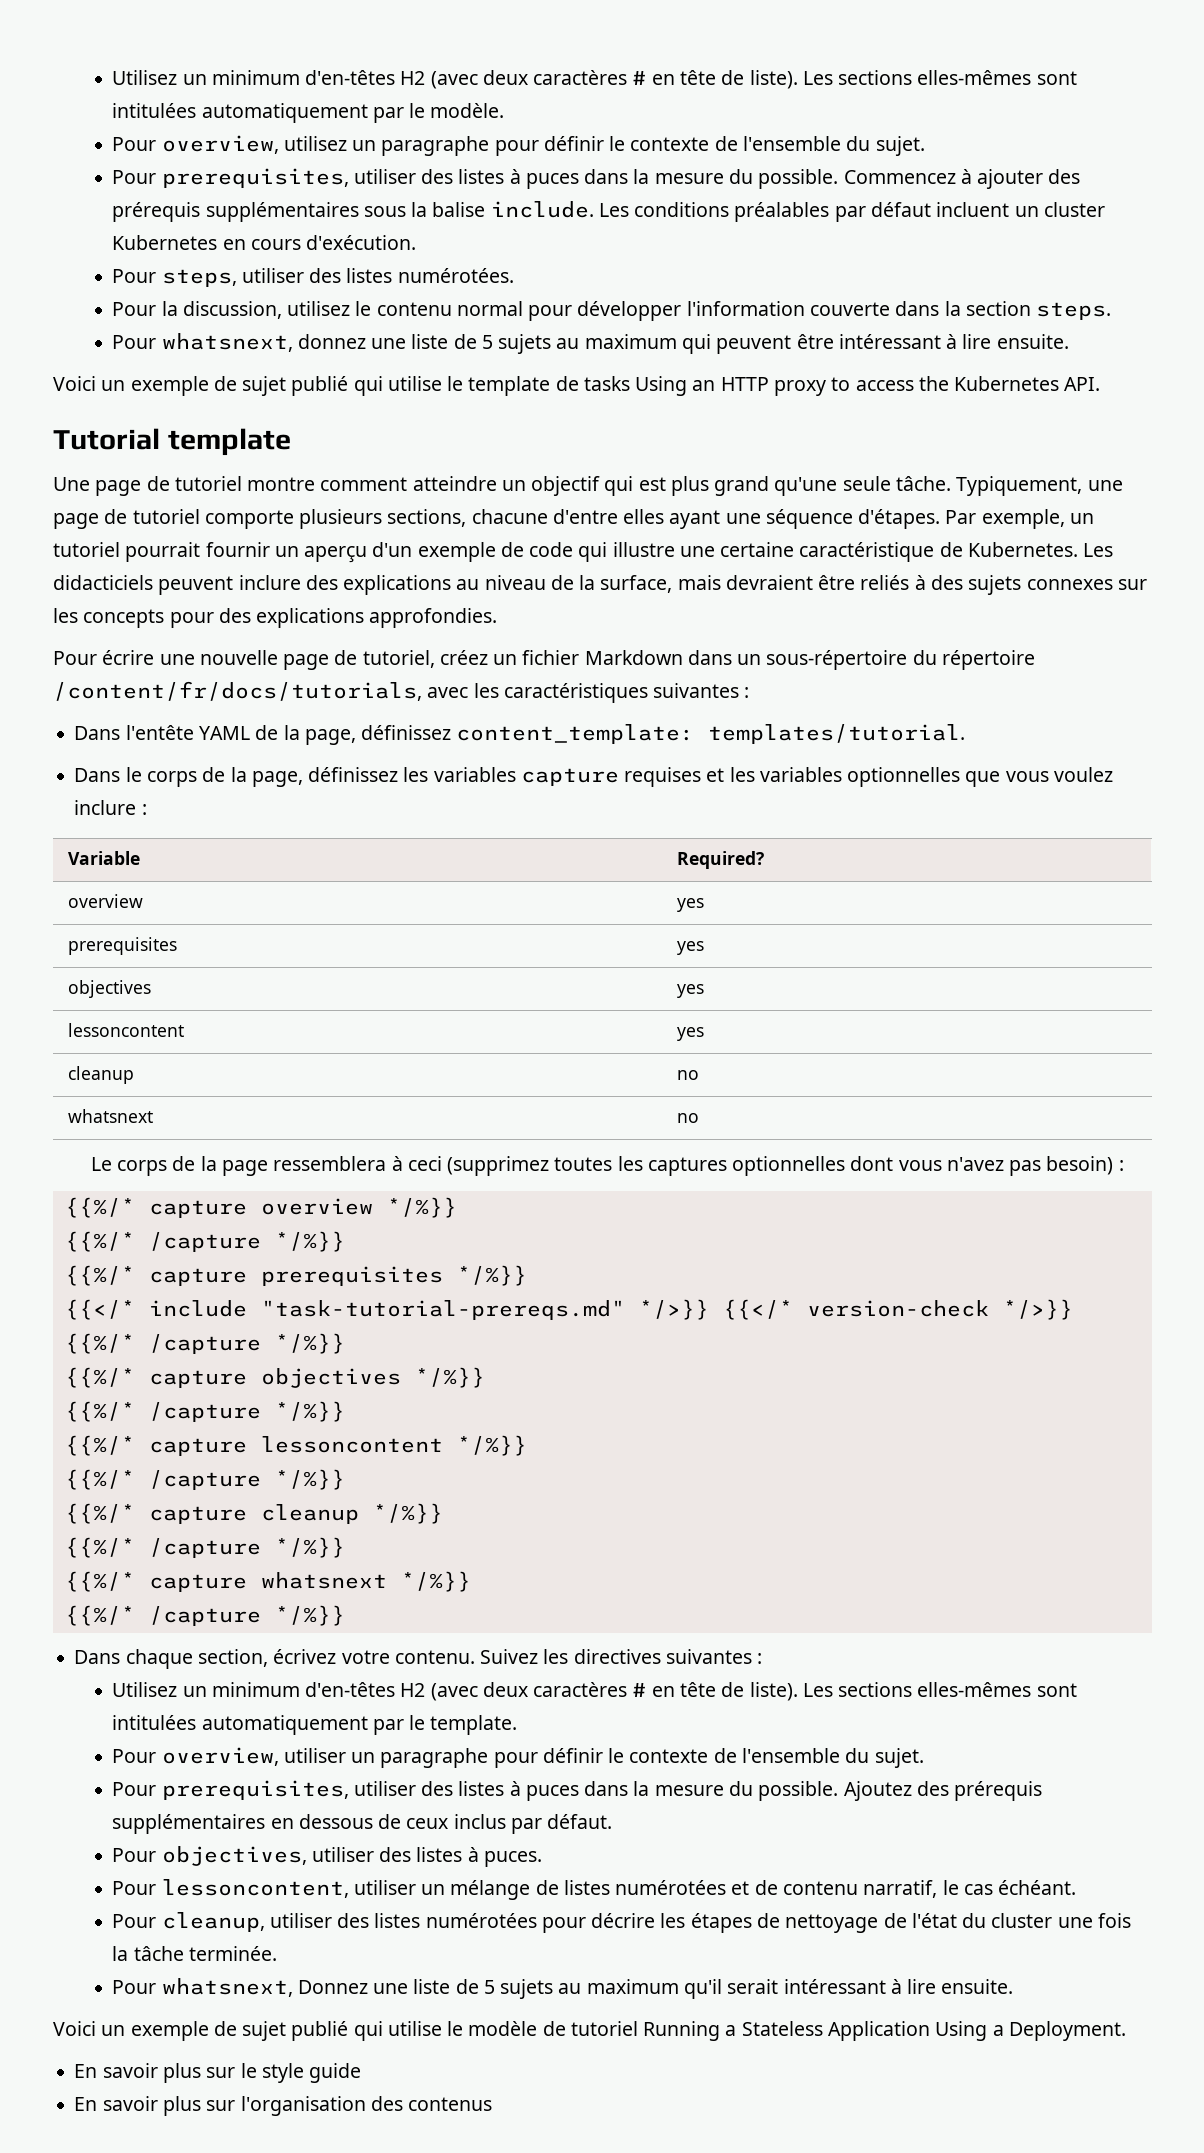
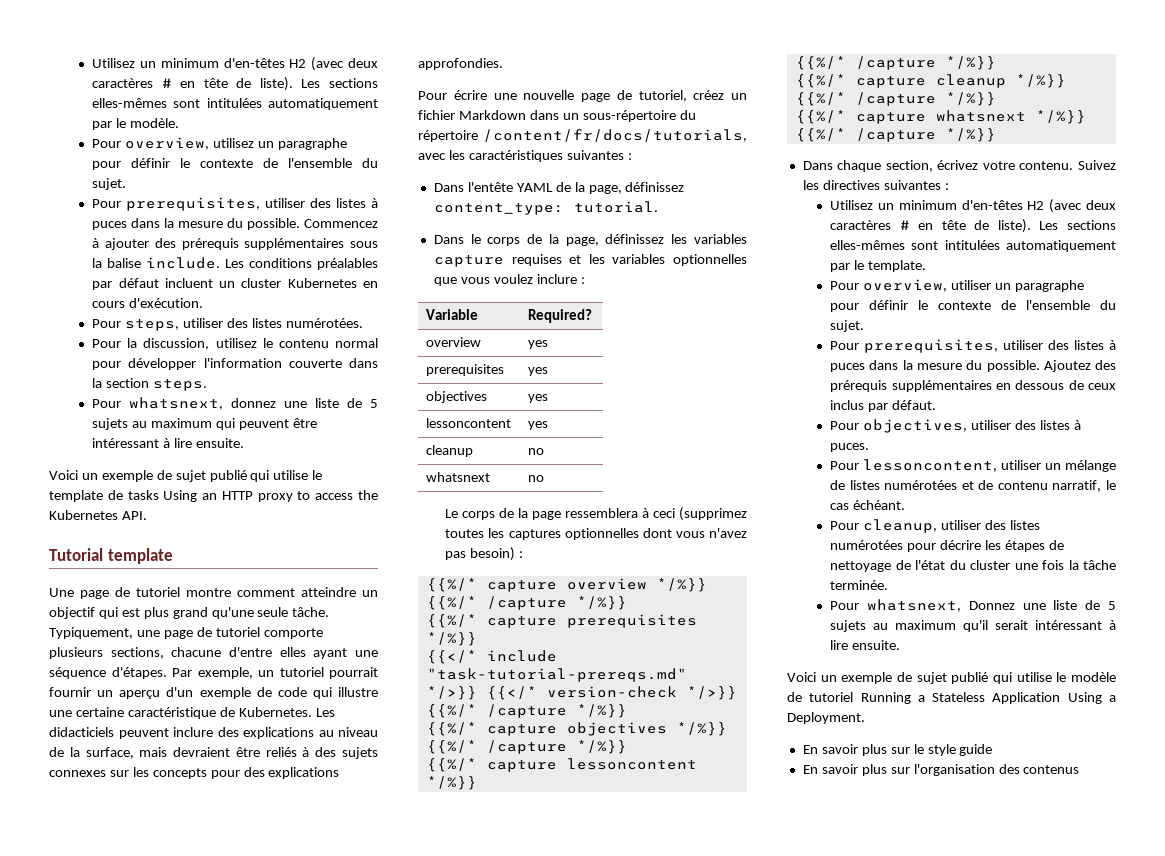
[456,724,966,744] content_template: templates/tutorial. -> [433,201,658,215] content_type: tutorial.

